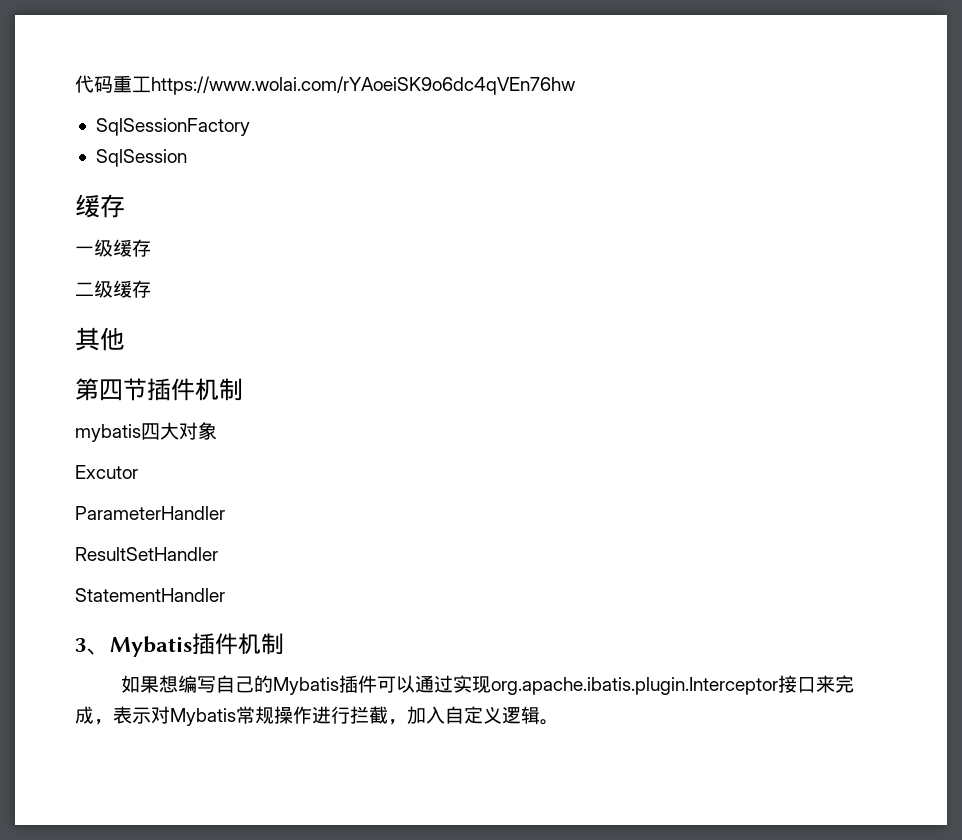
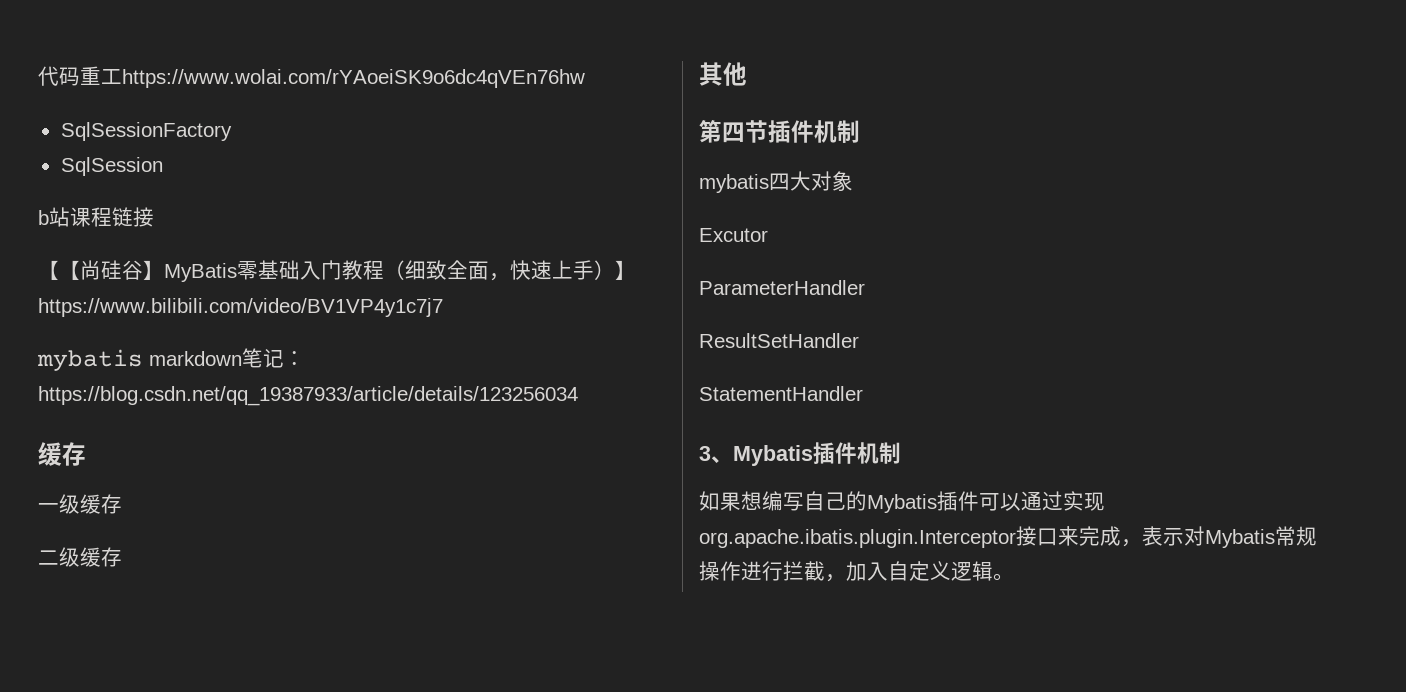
(187, 158) none -> [38,207,154,227] [38,260,636,282] [38,298,443,317] [37,348,305,371] [38,386,578,406] // b站课程链接 // 【【尚硅谷】MyBatis零基础入门教程（细致全面，快速上手）】https://www.bilibili.com/video/BV1VP4y1c7j7 // mybatis markdown笔记：https://blog.csdn.net/qq_19387933/article/details/123256034

